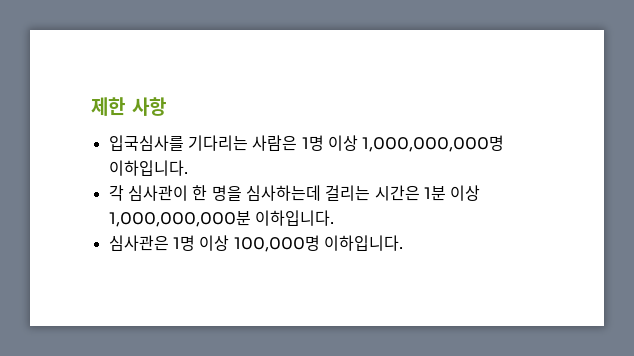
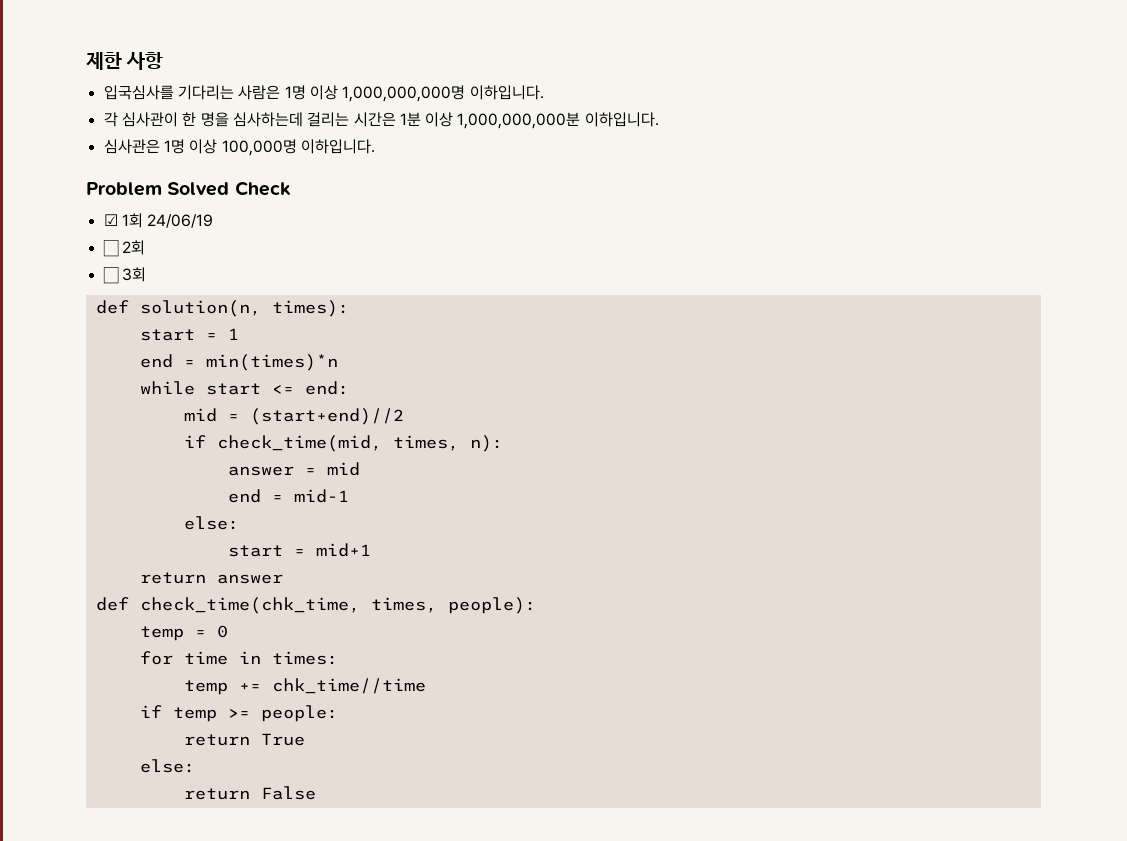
(403, 243) none -> [86,181,291,196] [103,213,214,228] [102,240,145,257] [102,267,146,284] [95,300,349,317] [139,328,239,341] [139,354,338,371] [139,381,349,395] [183,408,404,425] [183,435,503,452] [227,462,360,476] [227,489,349,503] [183,516,239,530] [227,543,371,557] [139,572,283,584] [95,597,536,614] [139,625,228,641] [139,651,338,665] [183,678,426,695] [139,705,338,722] [183,733,305,746] [139,759,195,773] [183,786,316,800] // Problem Solved Check // ☑ 1회 24/06/19 // ☐ 2회 // ☐ 3회 // def solution(n, times): // start = 1 // end = min(times)*n // while start <= end: // mid = (start+end)//2 // if check_time(mid, times, n): // answer = mid // end = mid-1 // else: // start = mid+1 // return answer // def check_time(chk_time, times, people): // temp = 0 // for time in times: // temp += chk_time//time // if temp >= people: // return True // else: // return False

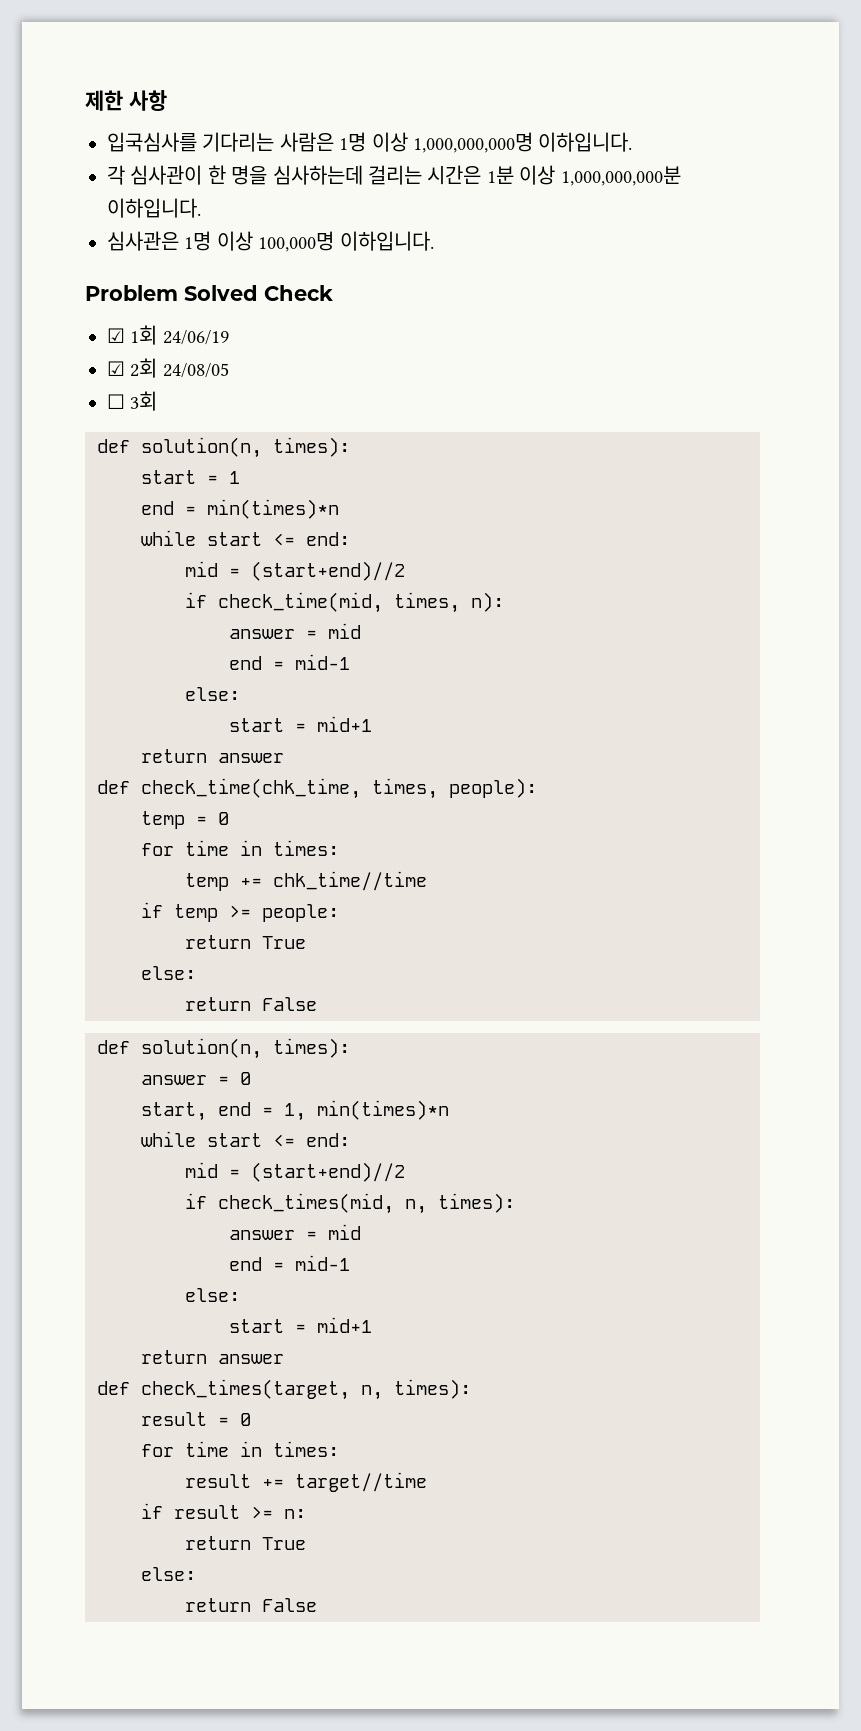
[102,240,119,257] ☐ -> [107,361,125,376] ☑
(145, 247) none -> [162,363,229,378] 24/08/05
(316, 793) none -> [97,1038,350,1059] [141,1072,251,1085] [141,1100,449,1121] [141,1131,350,1147] [185,1162,405,1182] [185,1193,515,1214] [229,1224,361,1240] [229,1255,350,1271] [185,1288,240,1302] [229,1317,372,1333] [141,1350,284,1364] [97,1379,471,1400] [141,1412,251,1426] [141,1441,339,1457] [185,1472,427,1492] [141,1503,306,1519] [185,1536,306,1550] [141,1567,196,1581] [185,1598,317,1612] // def solution(n, times): // answer = 0 // start, end = 1, min(times)*n // while start <= end: // mid = (start+end)//2 // if check_times(mid, n, times): // answer = mid // end = mid-1 // else: // start = mid+1 // return answer // def check_times(target, n, times): // result = 0 // for time in times: // result += target//time // if result >= n: // return True // else: // return False

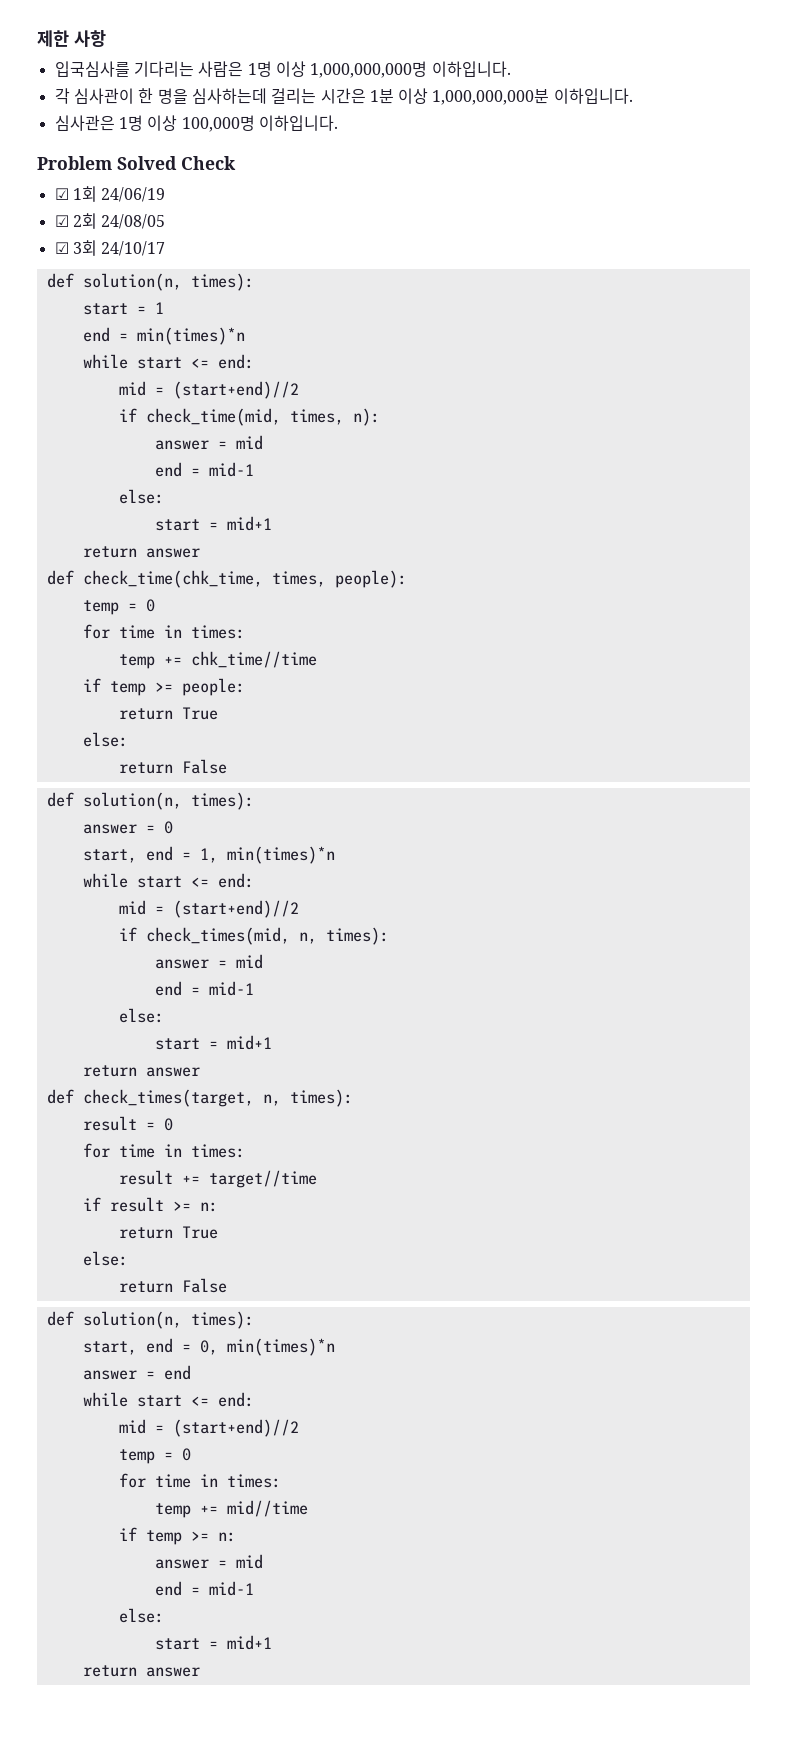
[107,394,125,409] ☐ -> [54,242,69,254] ☑
(158, 401) none -> [101,241,166,256] 24/10/17
(317, 1605) none -> [46,1311,254,1329] [82,1338,335,1356] [82,1365,191,1380] [82,1392,254,1407] [118,1419,299,1437] [118,1448,191,1464] [118,1473,281,1488] [154,1500,308,1518] [118,1527,236,1545] [154,1554,263,1569] [154,1581,254,1596] [118,1608,164,1623] [154,1635,272,1650] [82,1665,200,1677] // def solution(n, times): // start, end = 0, min(times)*n // answer = end // while start <= end: // mid = (start+end)//2 // temp = 0 // for time in times: // temp += mid//time // if temp >= n: // answer = mid // end = mid-1 // else: // start = mid+1 // return answer

